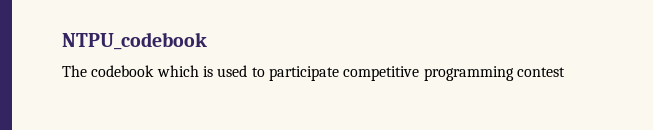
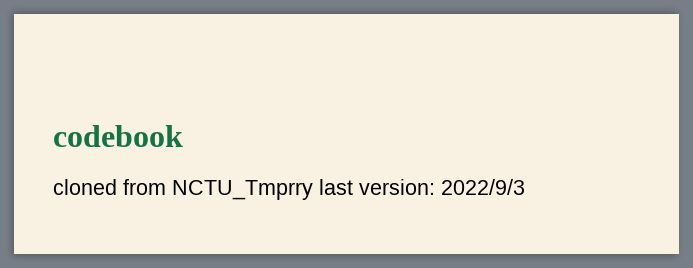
[62,32,207,50] [62,65,565,81] NTPU_codebook // The codebook which is used to participate competitive programming contest -> [53,125,183,147] [53,179,525,200] codebook // cloned from NCTU_Tmprry last version: 2022/9/3

